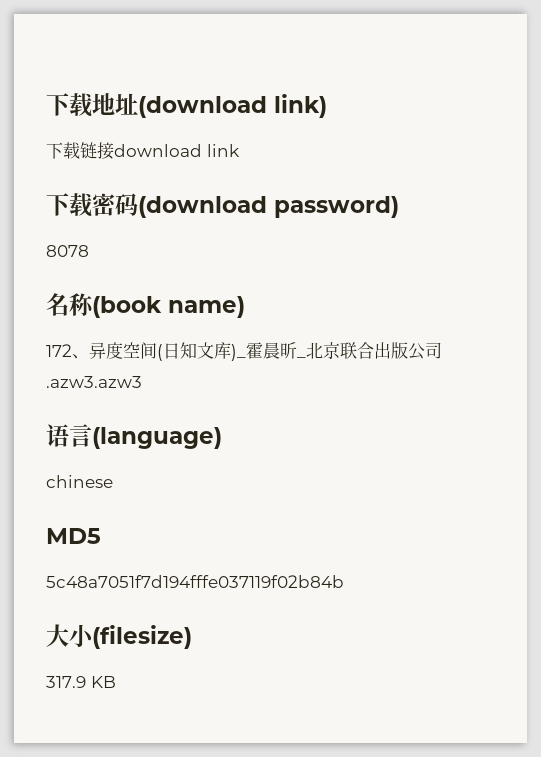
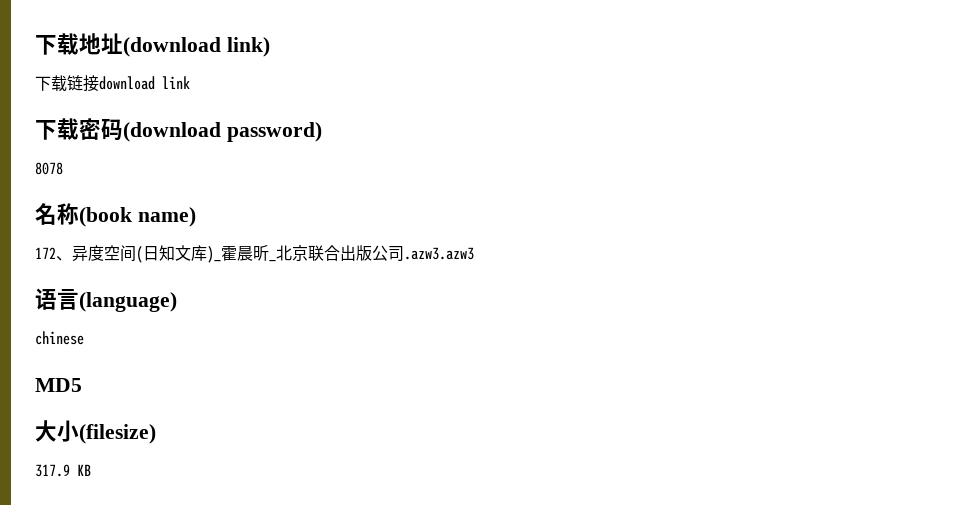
[46,575,344,588] // 5c48a7051f7d194fffe037119f02b84b -> (82, 385) none

